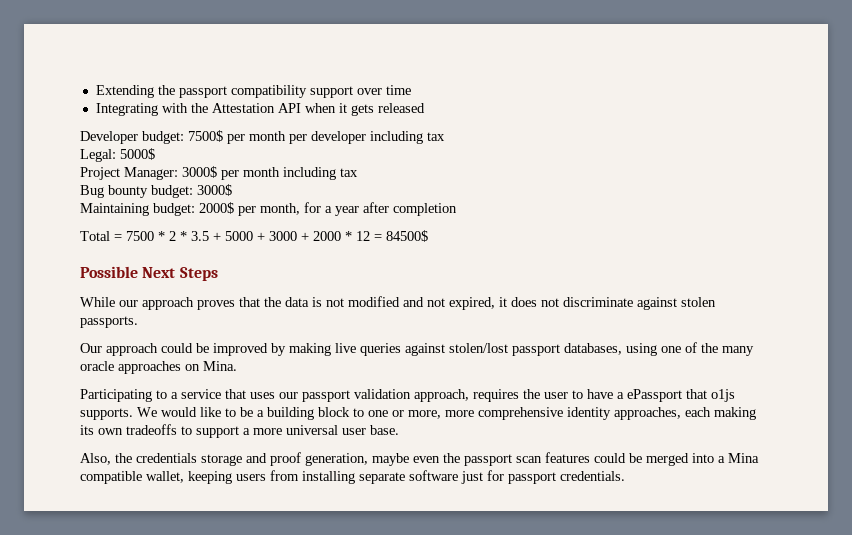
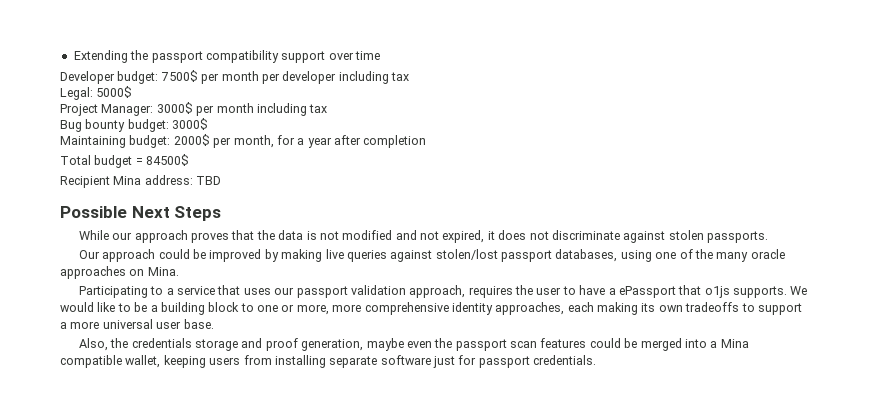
[95,103,425,116] // Integrating with the Attestation API when it gets released -> (380, 55) none
[114,230,428,242] = 7500 * 2 * 3.5 + 5000 + 3000 + 2000 * 12 = 84500$ -> [94,154,190,168] [60,175,222,188] budget = 84500$ // Recipient Mina address: TBD

